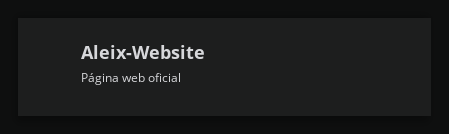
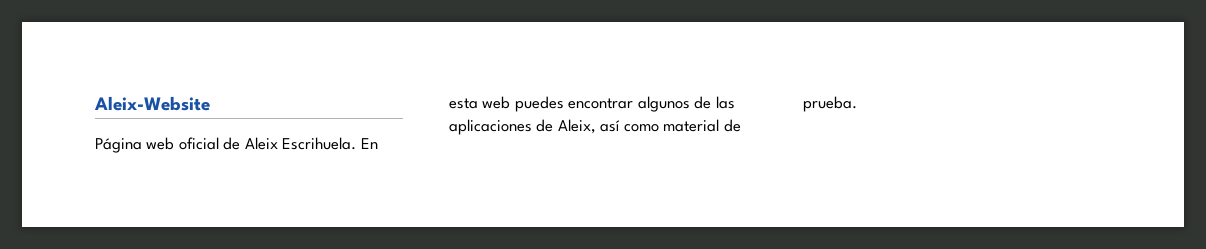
(182, 77) none -> [223,137,378,150] [449,96,735,112] [449,119,741,135] [803,96,857,112] de Aleix Escrihuela. En esta web puedes encontrar algunos de las aplicaciones de Aleix, así como material de prueba.

